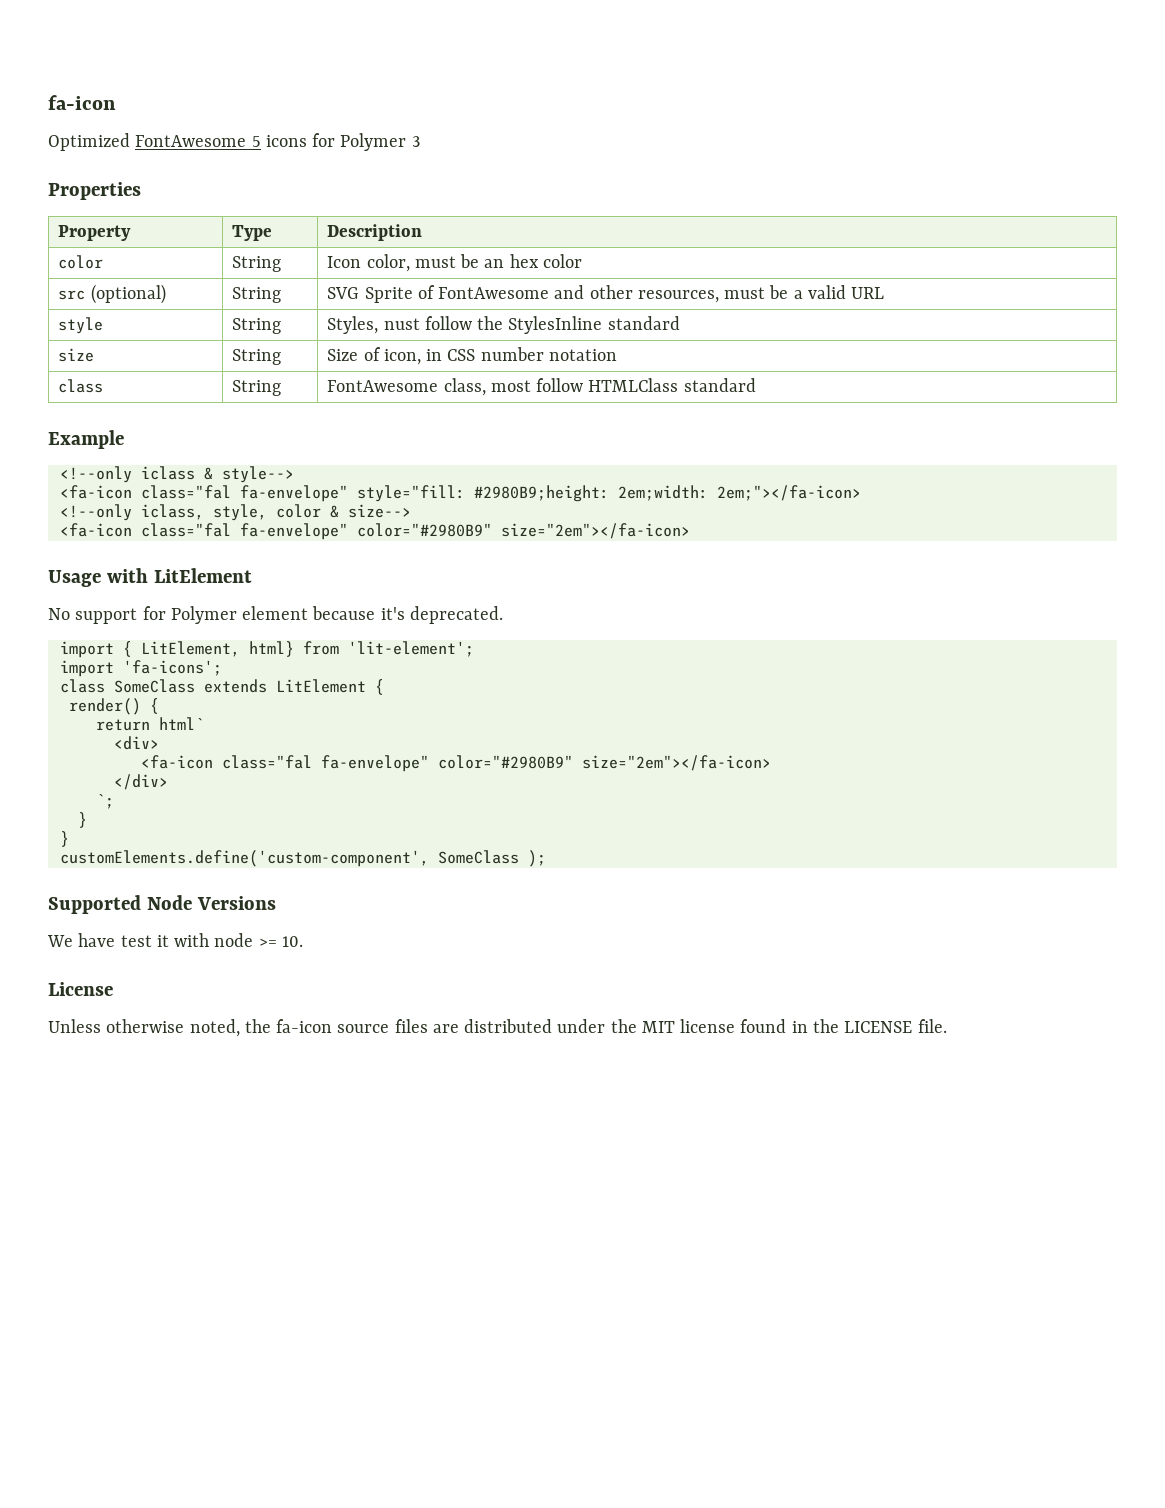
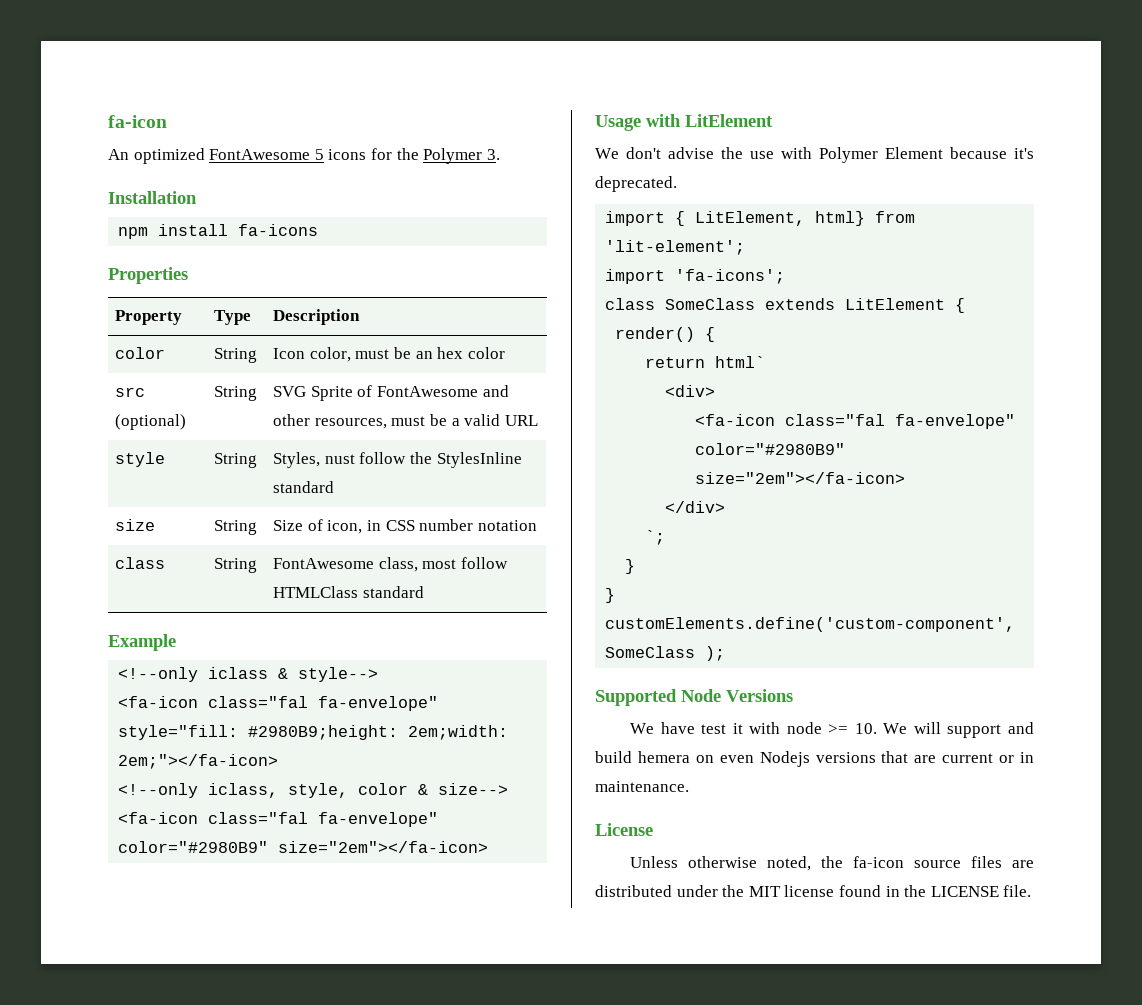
[48,133,130,151] Optimized -> [108,148,205,164] An optimized
[340,133,420,151] Polymer 3 -> [396,148,500,164] [108,191,197,204] [118,224,319,239] the Polymer 3. // Installation // npm install fa-icons
[48,606,309,624] No support for Polymer element -> [595,147,943,163] We don't advise the use with Polymer Element
(303, 941) none -> [883,722,1034,738] [595,751,1034,767] [595,781,689,792] We will support and build hemera on even Nodejs versions that are current or in maintenance.

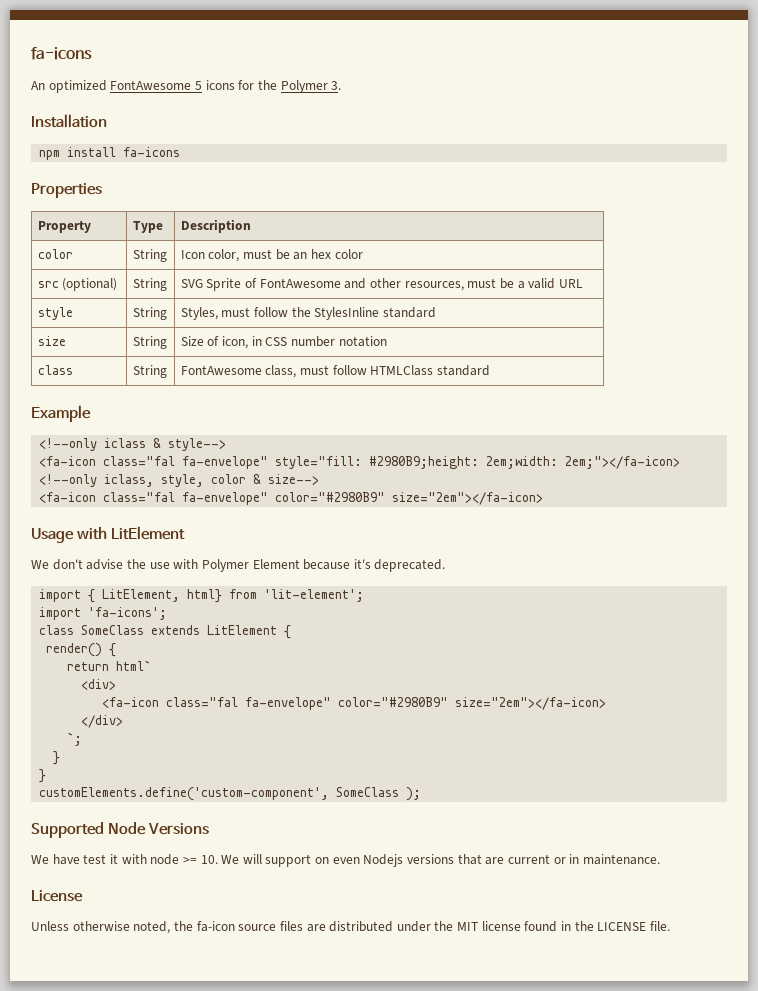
[108,115,167,128] fa-icon -> [31,47,92,60] fa-icons
[324,454,355,464] nust -> [221,307,251,317] must
[422,559,457,569] most -> [300,365,330,375] must
[1008,722,1034,734] [595,751,690,763] and build hemera -> (312, 860) none

